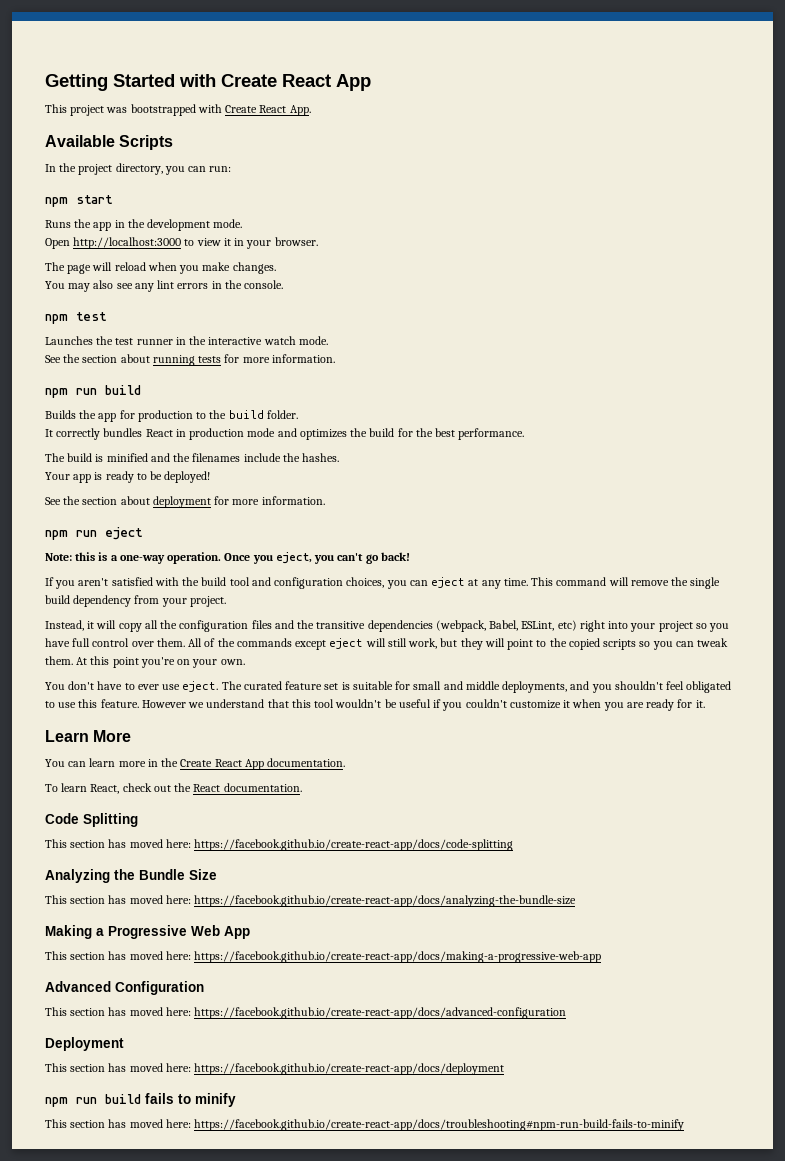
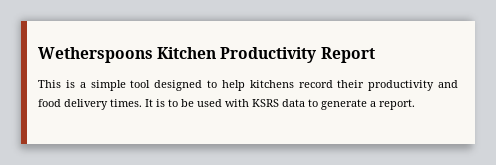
[45,74,371,91] [45,104,311,116] [45,135,174,150] [45,163,232,175] [45,195,113,207] [45,219,243,231] [45,237,318,249] [45,262,276,274] [45,280,284,292] [45,312,107,324] [45,336,328,345] [45,354,335,366] [45,385,141,398] [45,410,298,422] [45,428,525,440] [45,453,340,462] [45,471,211,483] [45,496,325,508] [45,527,143,540] [45,552,410,564] [45,577,721,589] [45,595,226,607] [45,620,730,632] [45,638,729,650] [45,656,245,668] [45,681,732,693] [45,699,705,711] [45,730,132,742] [45,758,346,770] [45,783,302,794] [45,813,138,827] [45,839,514,851] [45,869,217,883] [45,895,577,907] [45,925,250,939] [45,951,602,963] [45,981,204,995] [45,1007,567,1019] [45,1037,124,1051] [45,1063,505,1075] [45,1093,236,1107] [45,1119,685,1131] Getting Started with Create React App // This project was bootstrapped with Create React App. // Available Scripts // In the project directory, you can run: // npm start // Runs the app in the development mode. // Open http://localhost:3000 to view it in your browser. // The page will reload when you make changes. // You may also see any lint errors in the console. // npm test // Launches the test runner in the interactive watch mode. // See the section about running tests for more information. // npm run build // Builds the app for production to the build folder. // It correctly bundles React in production mode and optimizes the build for the best performance. // The build is minified and the filenames include the hashes. // Your app is ready to be deployed! // See the section about deployment for more information. // npm run eject // Note: this is a one-way operation. Once you eject, you can't go back! // If you aren't satisfied with the build tool and configuration choices, you can eject at any time. This command will remove the single build dependency from your project. // Instead, it will copy all the configuration files and the transitive dependencies (webpack, Babel, ESLint, etc) right into your project so you have full control over them. All of the commands except eject will still work, but they will point to the copied scripts so you can tweak them. At this point you're on your own. // You don't have to ever use eject. The curated feature set is suitable for small and middle deployments, and you shouldn't feel obligated to use this feature. However we understand that this tool wouldn't be useful if you couldn't customize it when you are ready for it. // Learn More // You can learn more in the Create React App documentation. // To learn React, check out the React documentation. // Code Splitting // This section has moved here: https://facebook.github.io/create-react-app/docs/code-splitting // Analyzing the Bundle Size // This section has moved here: https://facebook.github.io/create-react-app/docs/analyzing-the-bundle-size // Making a Progressive Web App // This section has moved here: https://facebook.github.io/create-react-app/docs/making-a-progressive-web-app // Advanced Configuration // This section has moved here: https://facebook.github.io/create-react-app/docs/advanced-configuration // Deployment // This section has moved here: https://facebook.github.io/create-react-app/docs/deployment // npm run build fails to minify // This section has moved here: https://facebook.github.io/create-react-app/docs/troubleshooting#npm-run-build-fails-to-minify -> [38,47,375,63] [38,80,458,91] [38,99,415,110] Wetherspoons Kitchen Productivity Report // This is a simple tool designed to help kitchens record their productivity and food delivery times. It is to be used with KSRS data to generate a report.

